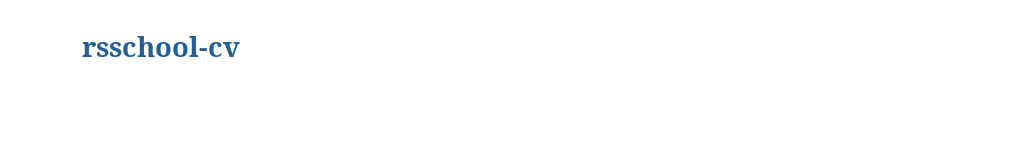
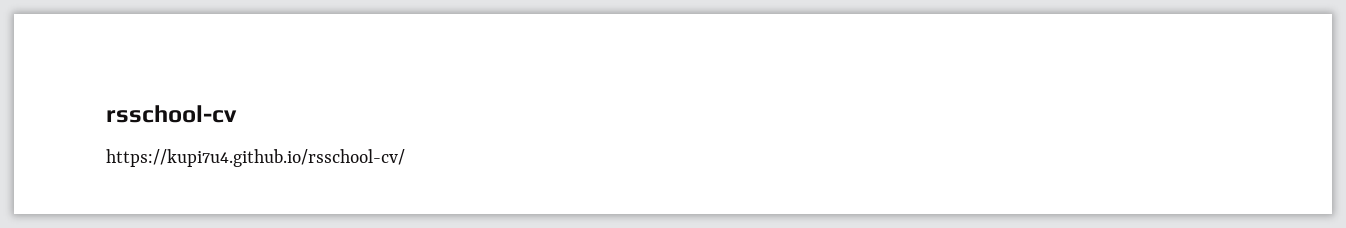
(240, 46) none -> [106,149,405,167] // https://kupi7u4.github.io/rsschool-cv/

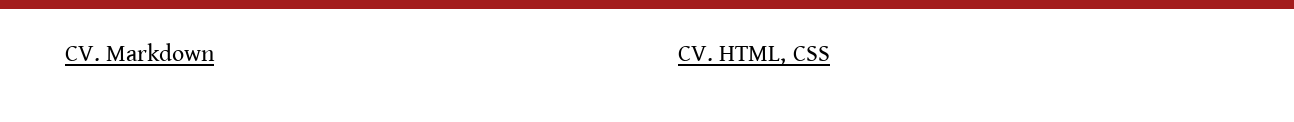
[106,105,237,123] [106,149,405,167] rsschool-cv // https://kupi7u4.github.io/rsschool-cv/ -> [65,43,216,61] [678,46,830,65] CV. Markdown // CV. HTML, CSS

